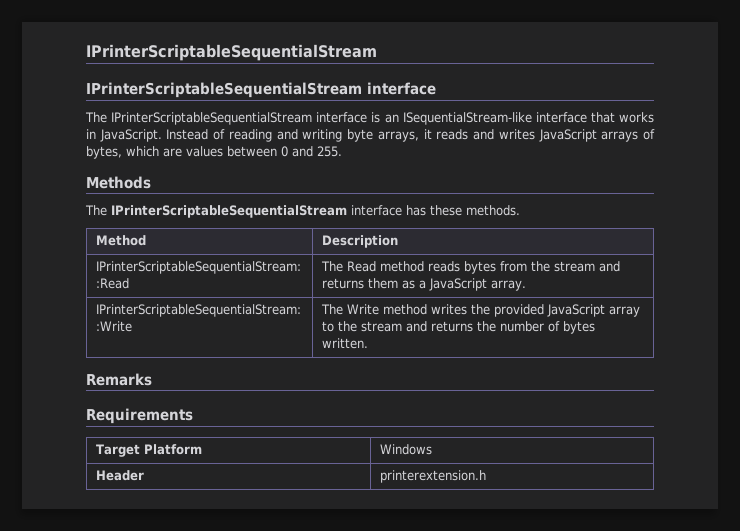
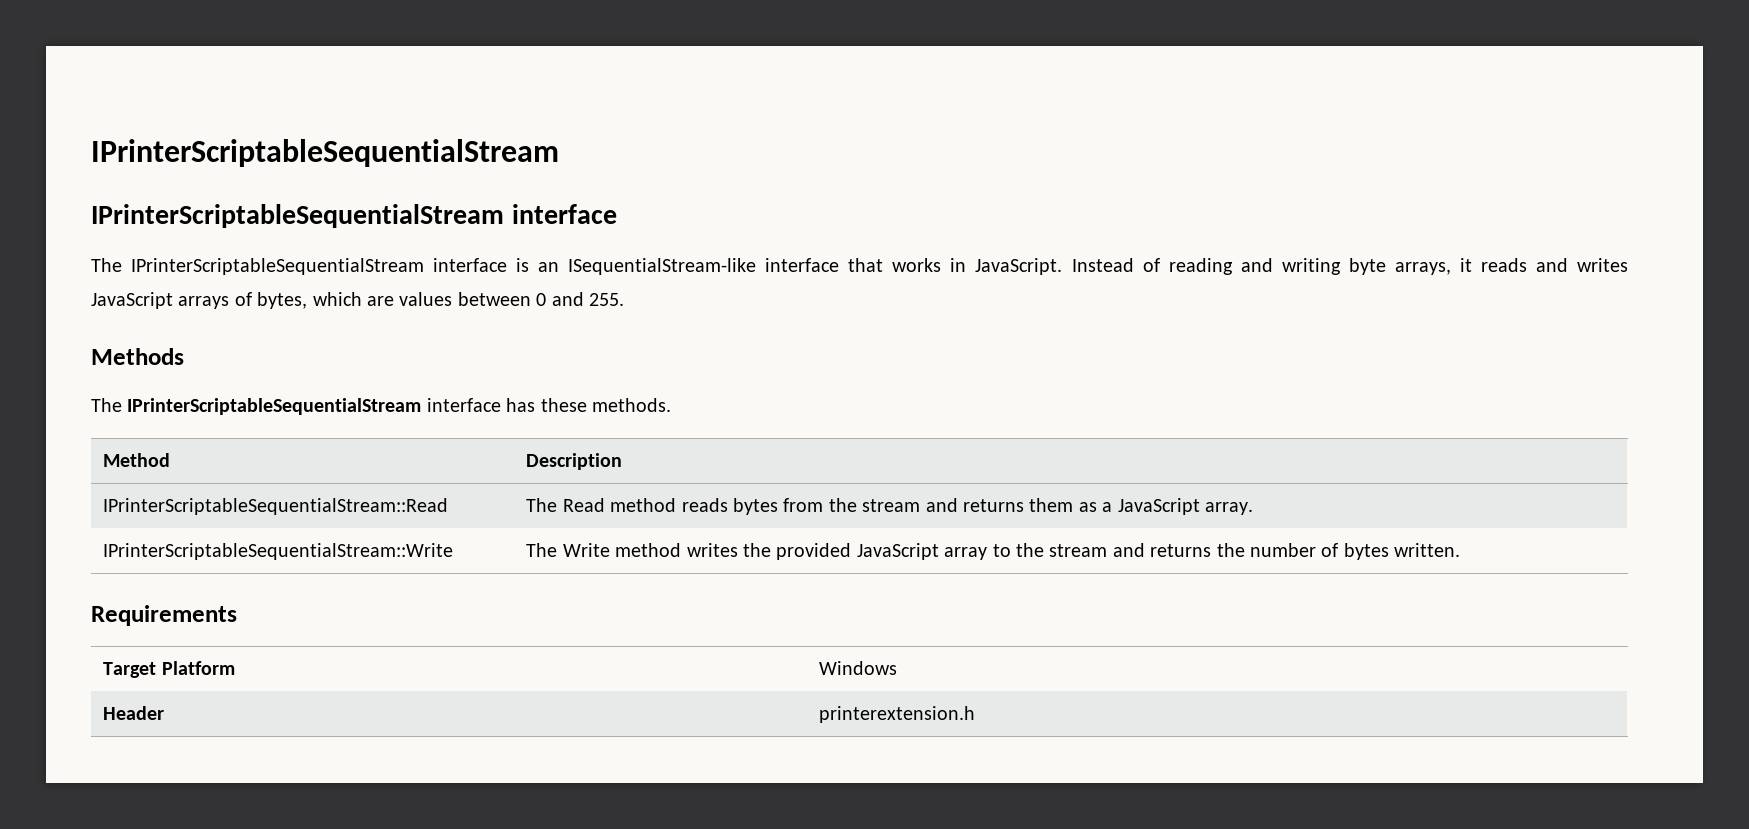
[86,373,152,386] // Remarks -> (1461, 550) none

